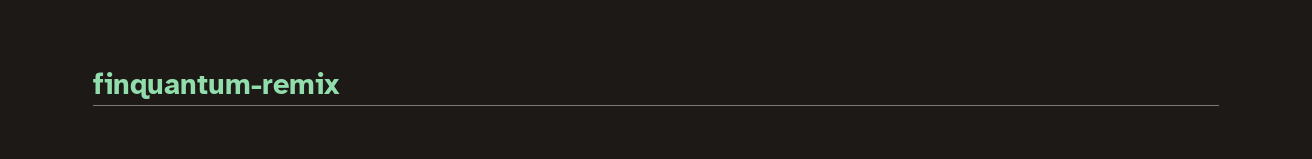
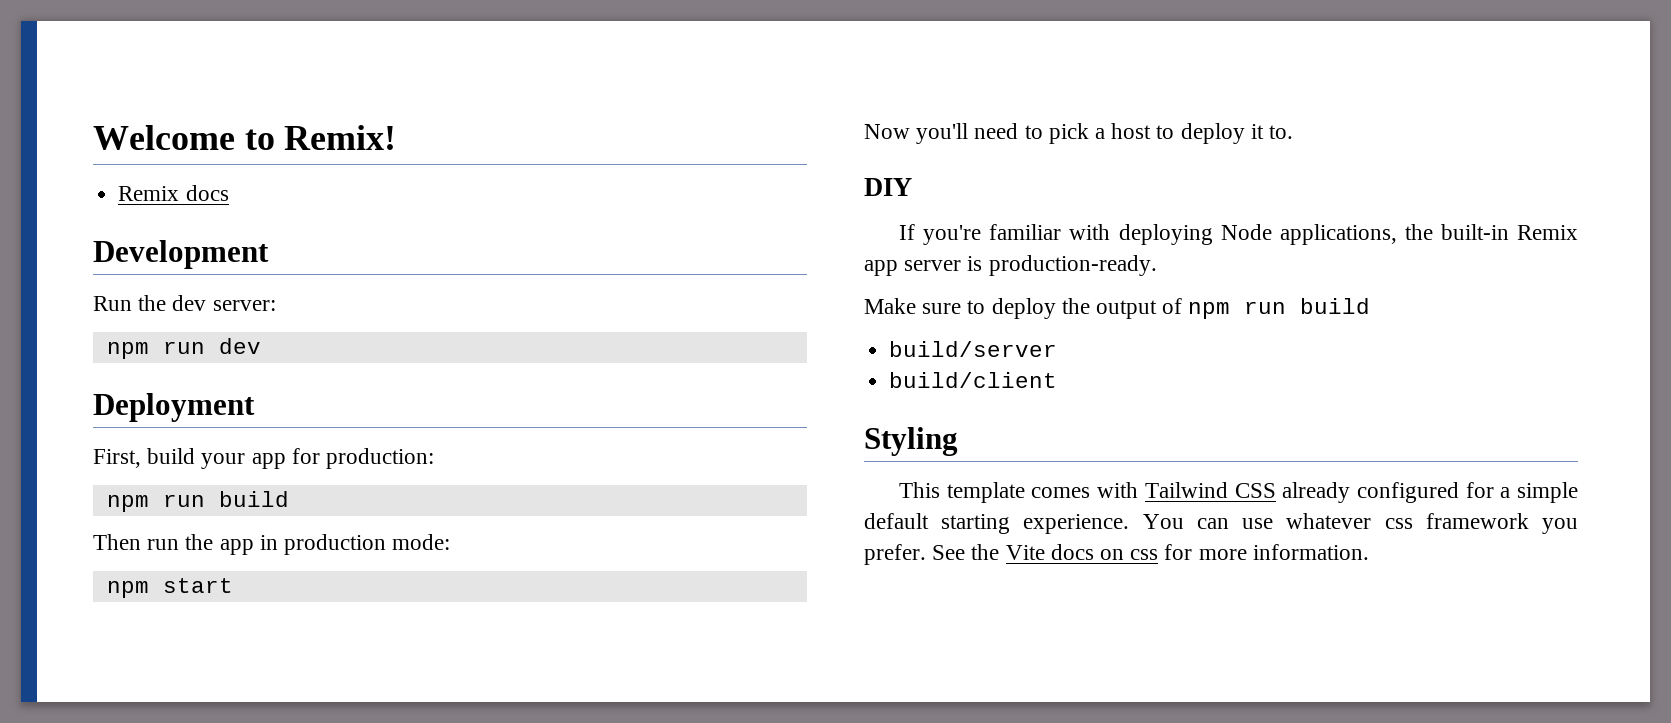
[93,72,340,99] finquantum-remix -> [93,125,397,150] [118,185,229,201] [93,240,269,269] [93,295,276,311] [106,338,261,359] [93,393,255,422] [93,448,435,469] [106,491,289,512] [93,534,451,555] [106,578,233,598] [864,123,1294,144] [864,178,912,196] [899,224,1578,245] [864,255,1157,276] [864,298,1371,319] [889,341,1058,357] [889,372,1058,388] [864,427,958,456] [899,482,1578,503] [864,513,1578,534] [864,544,1369,565] Welcome to Remix! // Remix docs // Development // Run the dev server: // npm run dev // Deployment // First, build your app for production: // npm run build // Then run the app in production mode: // npm start // Now you'll need to pick a host to deploy it to. // DIY // If you're familiar with deploying Node applications, the built-in Remix app server is production-ready. // Make sure to deploy the output of npm run build // build/server // build/client // Styling // This template comes with Tailwind CSS already configured for a simple default starting experience. You can use whatever css framework you prefer. See the Vite docs on css for more information.

